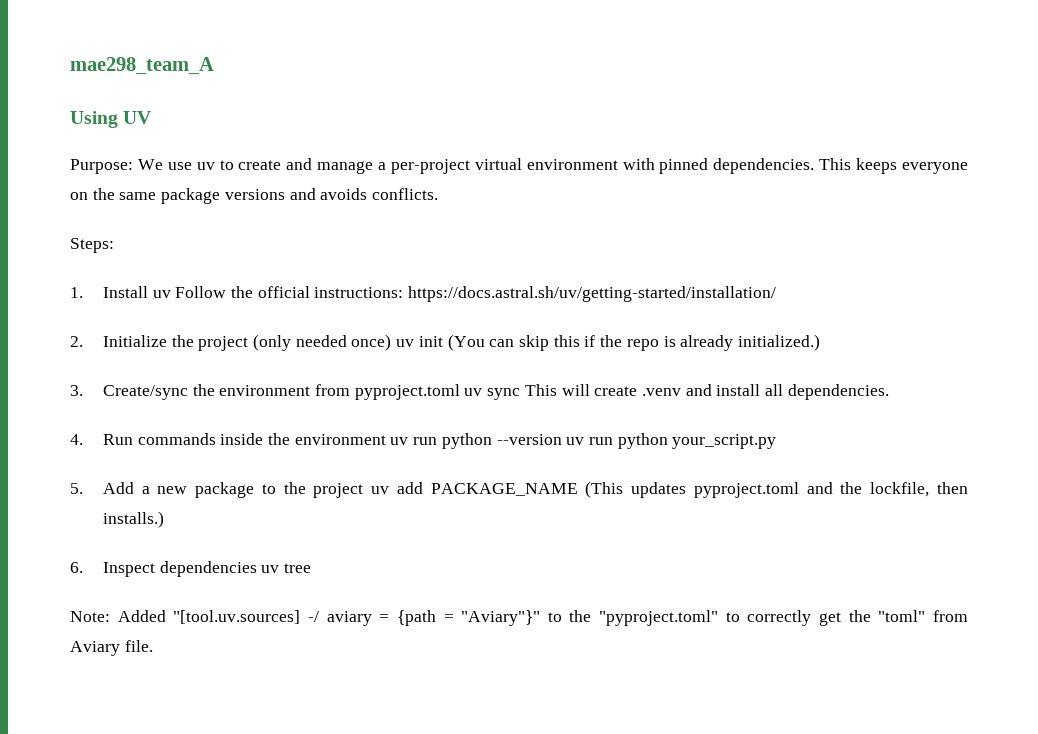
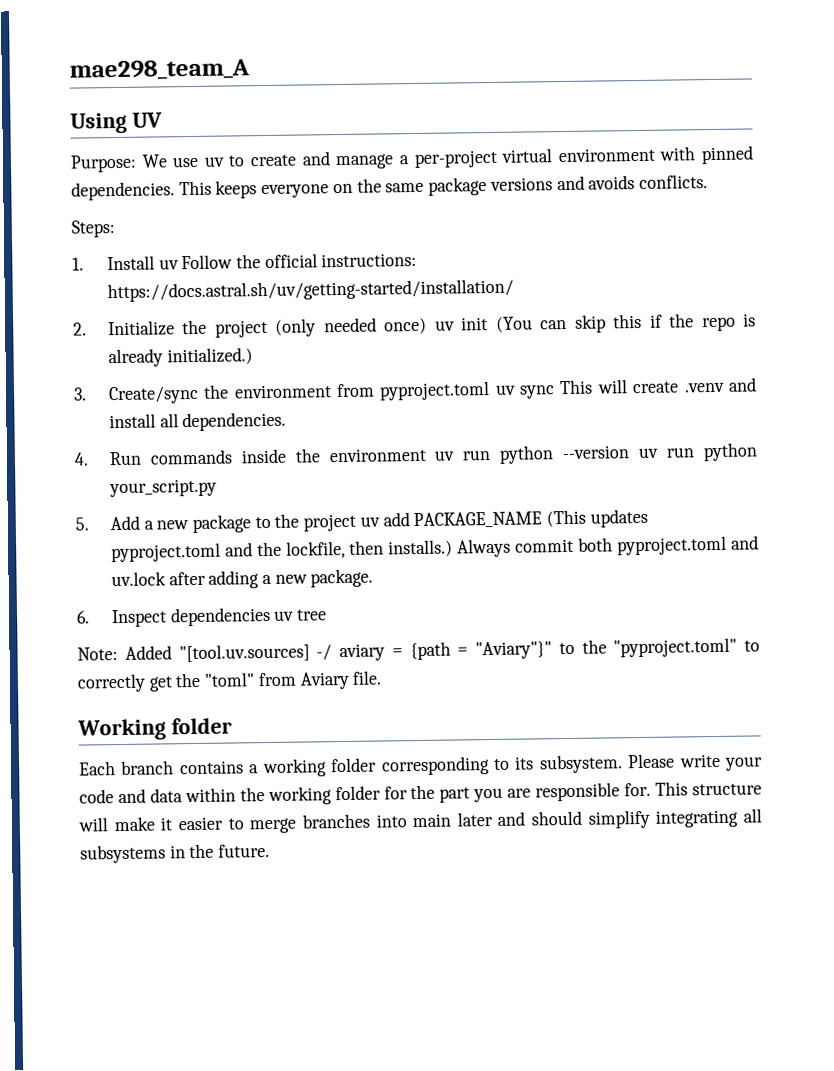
(164, 519) none -> [457,535,759,558] [110,568,374,589] Always commit both pyproject.toml and uv.lock after adding a new package.
(153, 646) none -> [77,717,232,741] [79,753,763,778] [79,781,762,806] [78,808,762,834] [80,843,271,864] // Working folder // Each branch contains a working folder corresponding to its subsystem. Please write your code and data within the working folder for the part you are responsible for. This structure will make it easier to merge branches into main later and should simplify integrating all subsystems in the future.

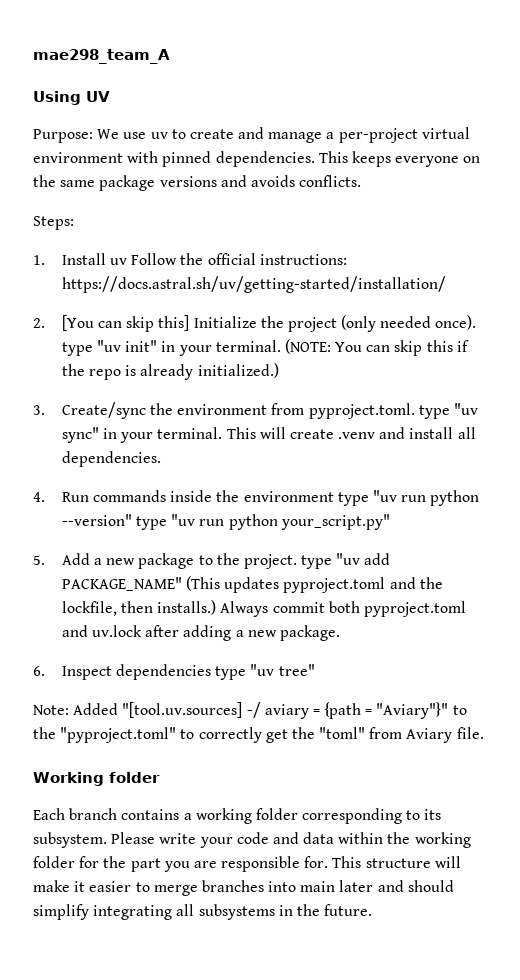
(87, 329) none -> [61,315,190,332] [You can skip this]
[384,316,533,335] once) uv init (You -> [435,315,477,330] [61,339,363,356] once). type "uv init" in your terminal. (NOTE: You
[379,381,556,401] pyproject.toml uv sync -> [308,403,478,419] [61,427,223,443] pyproject.toml. type "uv sync" in your terminal.
[434,442,758,464] [108,478,217,498] uv run python --version uv run python your_script.py -> [337,490,480,506] [61,514,390,530] type "uv run python --version" type "uv run python your_script.py"
[303,511,543,532] project uv add PACKAGE_NAME -> [243,553,391,569] [61,577,182,591] project. type "uv add PACKAGE_NAME"
[274,609,327,621] uv tree -> [215,664,315,680] type "uv tree"

